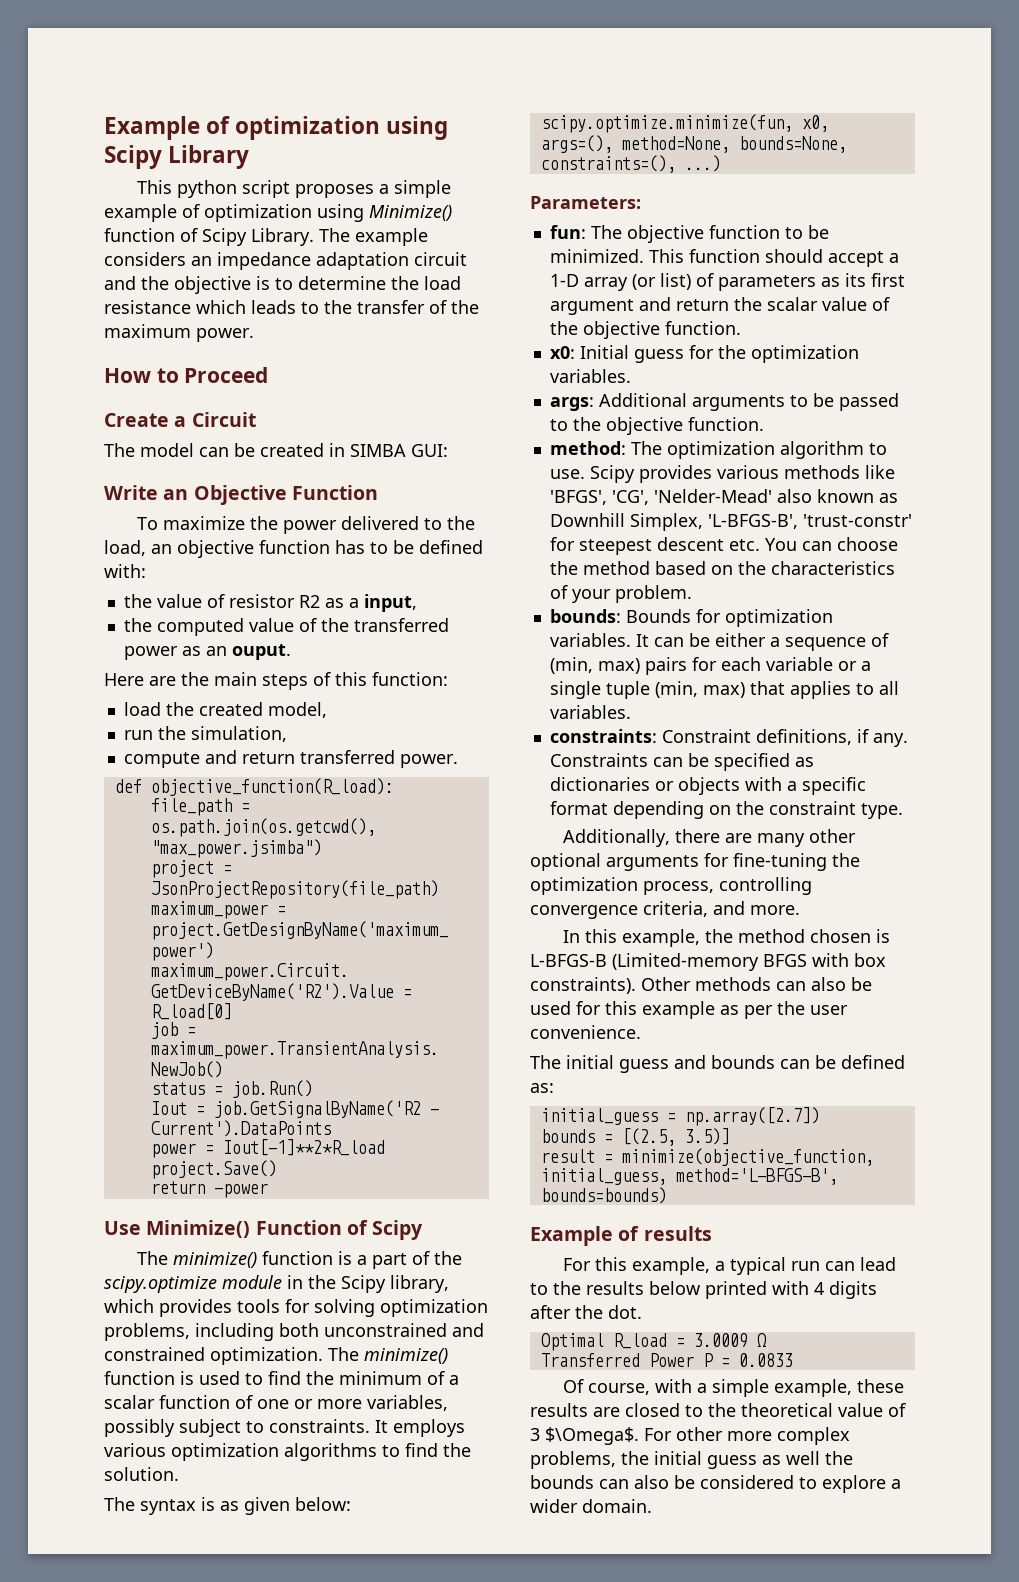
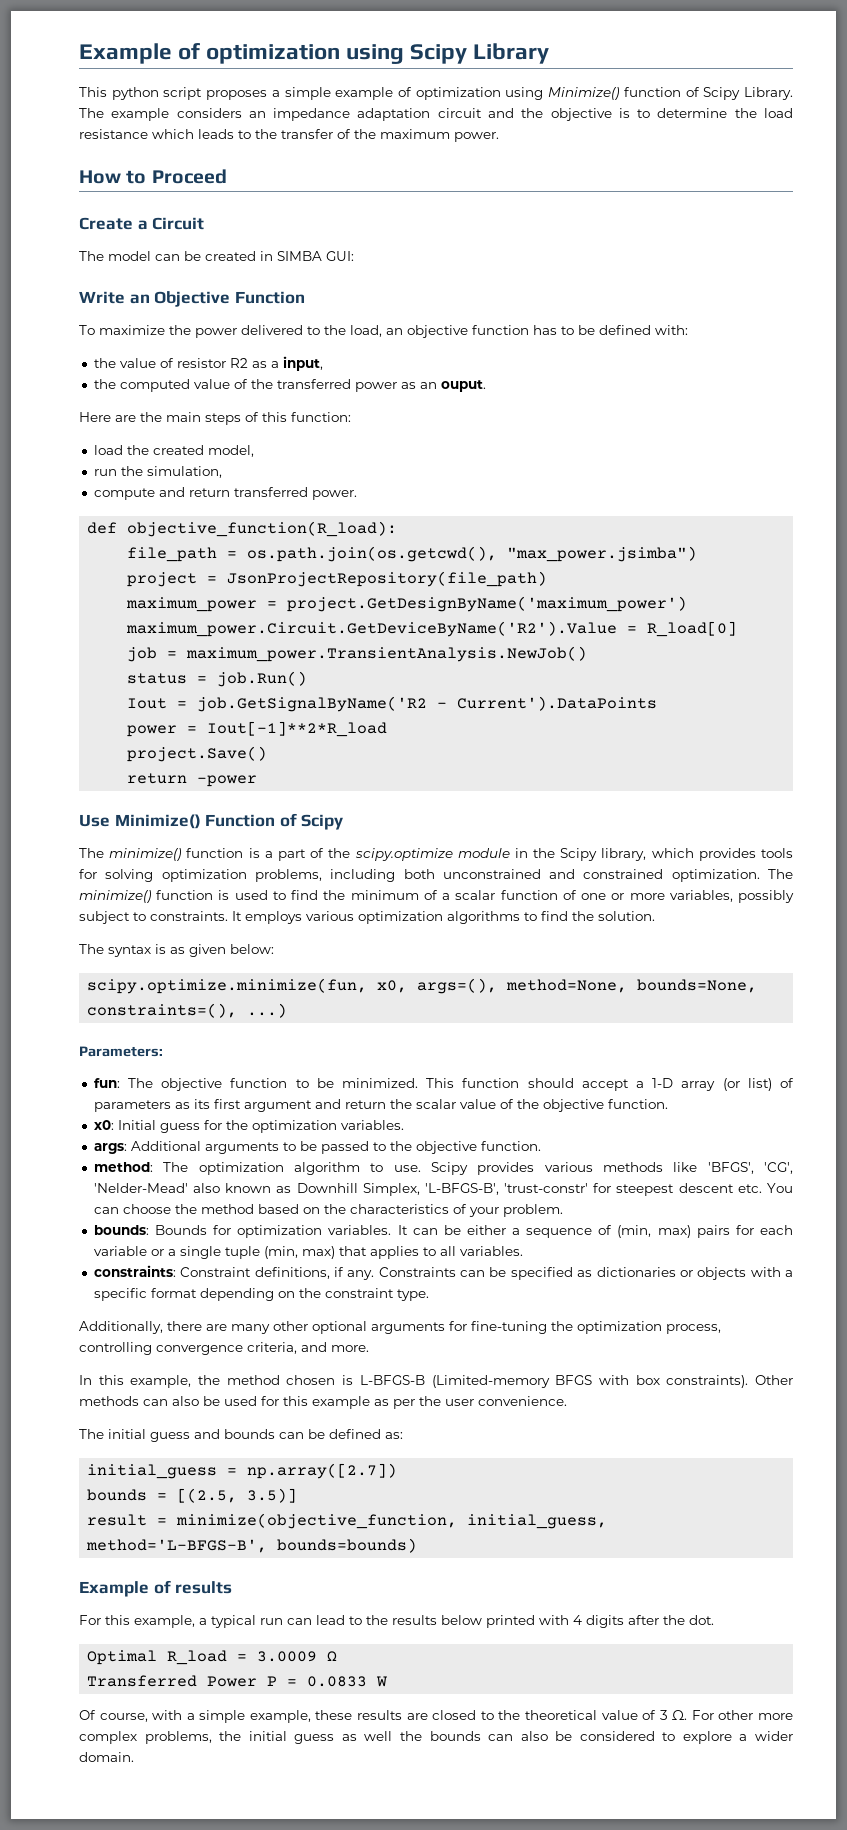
(793, 1360) none -> [376,1676,388,1687] W
[545,1427,639,1445] $\Omega$. -> [672,1710,688,1720] Ω.

